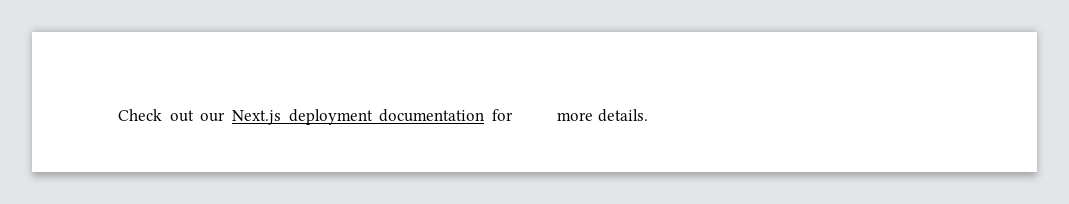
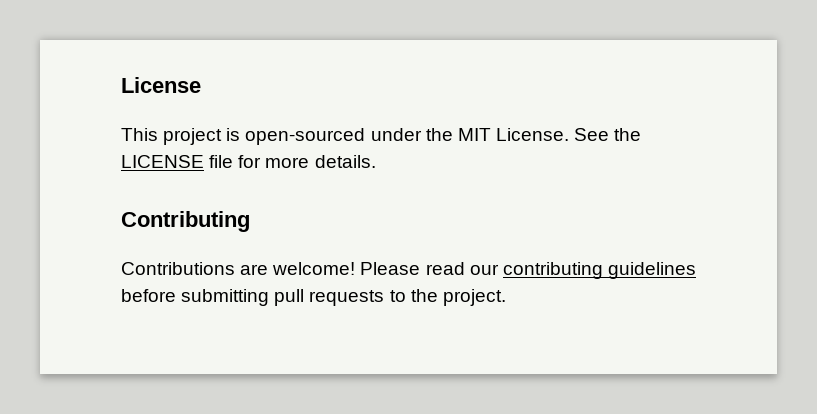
[118,109,648,125] Check out our Next.js deployment documentation for more details. -> [121,77,201,93] [121,128,642,145] [121,155,376,168] [121,211,250,232] [121,262,696,279] [121,289,506,306] License // This project is open-sourced under the MIT License. See the LICENSE file for more details. // Contributing // Contributions are welcome! Please read our contributing guidelines before submitting pull requests to the project.

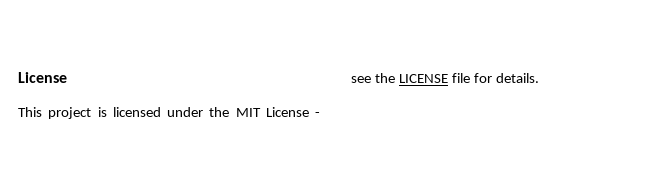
[245,128,366,145] open-sourced -> [112,107,161,117] licensed
[495,128,610,141] License. See -> [265,107,320,117] [351,76,371,83] License - see
[265,157,310,168] more -> (492, 78) none
[121,211,250,232] [121,262,696,279] [121,289,506,306] // Contributing // Contributions are welcome! Please read our contributing guidelines before submitting pull requests to the project. -> (539, 78) none

